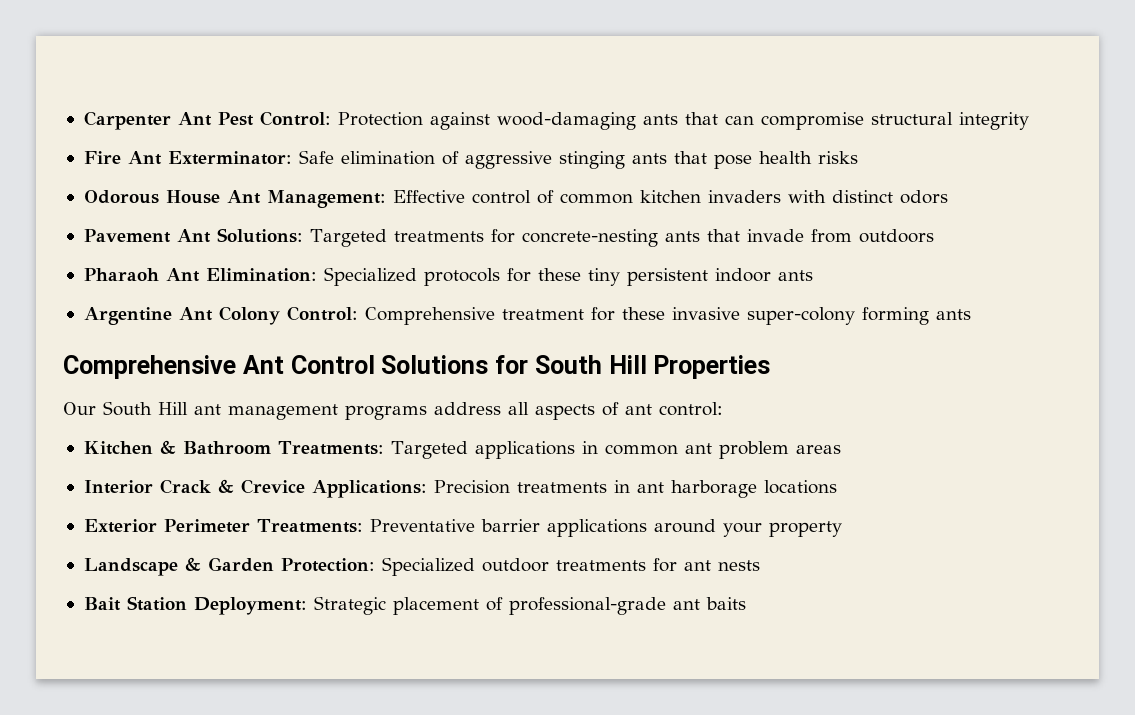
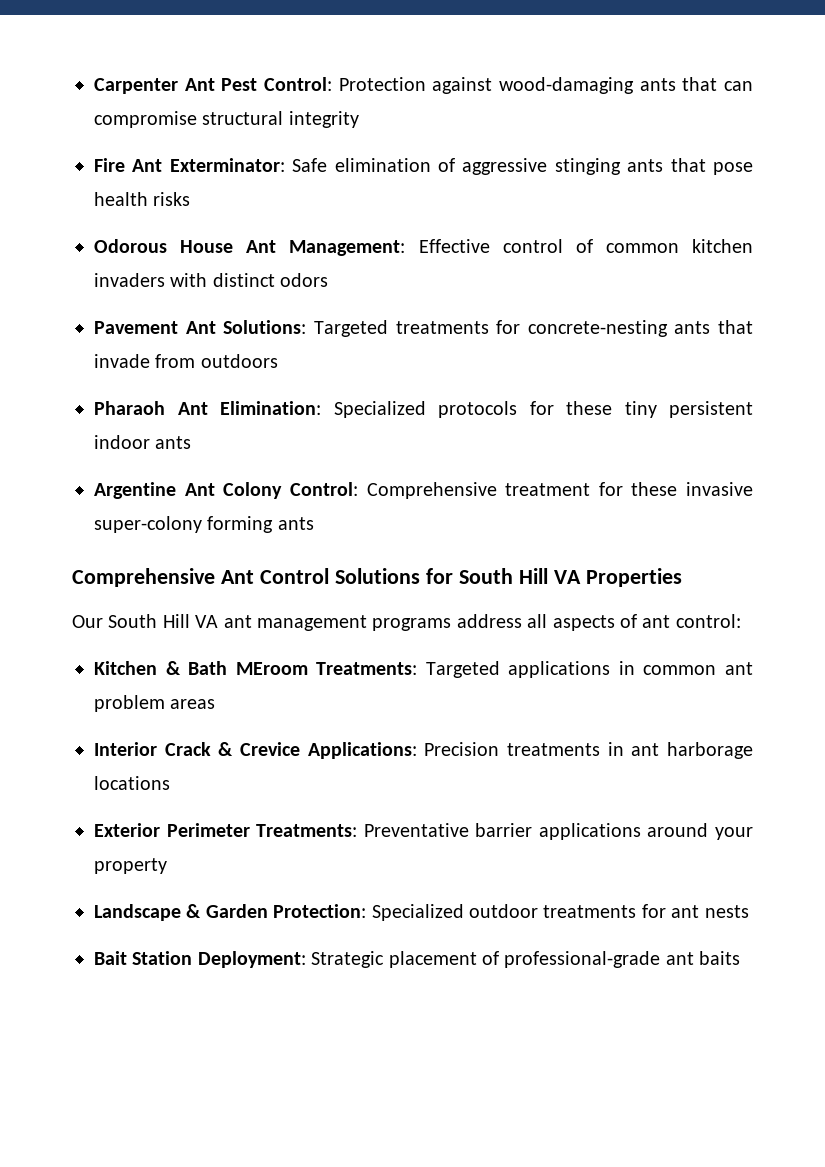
(647, 364) none -> [553,570,581,584] VA
(188, 408) none -> [195,615,219,628] VA
[182,441,271,455] Bathroom -> [188,661,308,675] Bath MEroom

